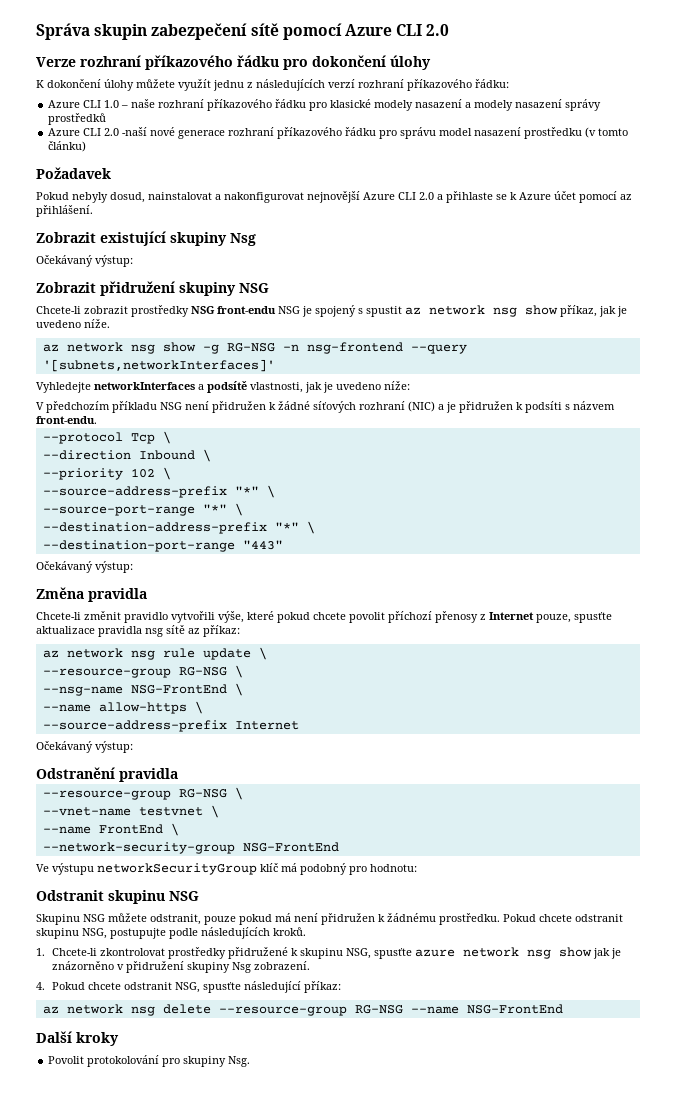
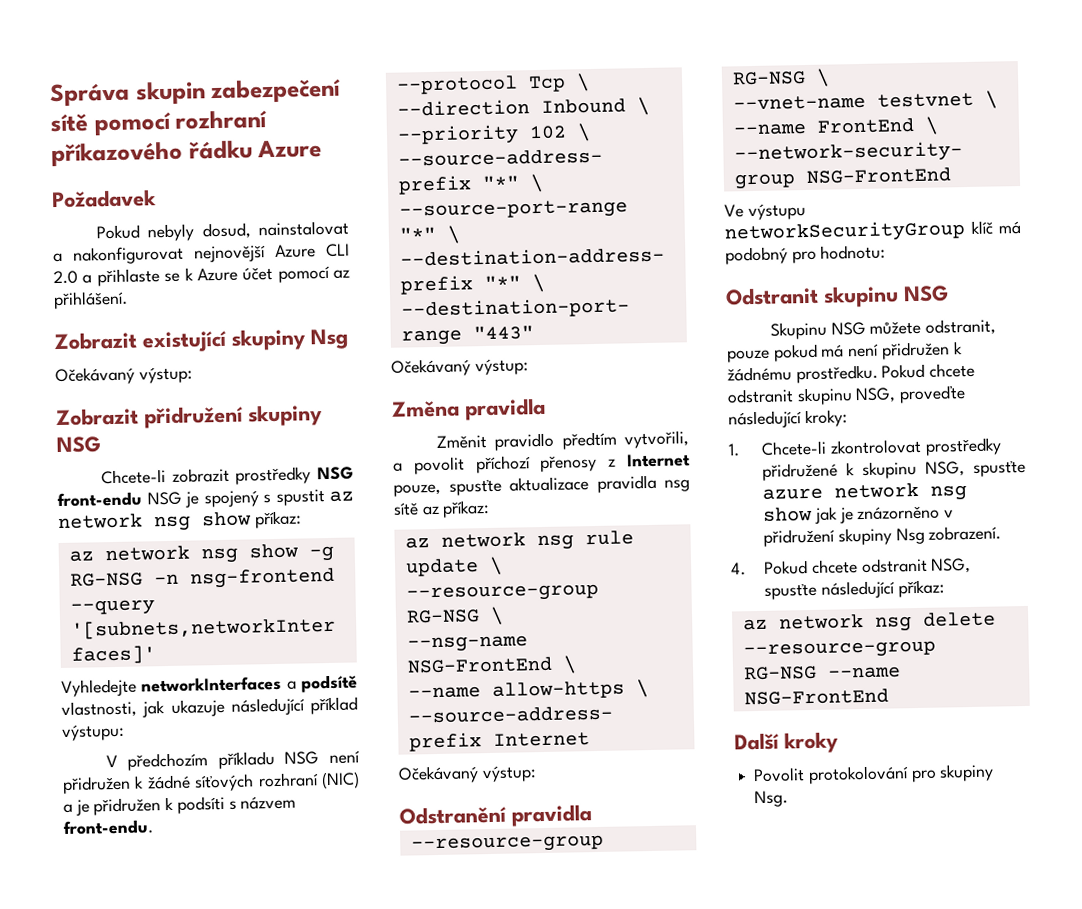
[344,24,450,36] [36,55,431,70] [36,79,509,91] [48,99,602,111] [48,113,107,125] [48,127,629,139] [48,141,87,152] Azure CLI 2.0 // Verze rozhraní příkazového řádku pro dokončení úlohy // K dokončení úlohy můžete využít jednu z následujících verzí rozhraní příkazového řádku: // Azure CLI 1.0 – naše rozhraní příkazového řádku pro klasické modely nasazení a modely nasazení správy prostředků // Azure CLI 2.0 -naší nové generace rozhraní příkazového řádku pro správu model nasazení prostředku (v tomto článku) -> [175,110,268,130] [51,139,323,168] rozhraní příkazového řádku Azure
[560,305,627,317] [36,319,110,328] příkaz, jak je uvedeno níže. -> [254,510,302,529] příkaz:
[323,381,410,393] je uvedeno níže: -> [170,696,358,717] [61,723,125,741] ukazuje následující příklad výstupu:
[36,611,346,623] Chcete-li změnit pravidlo vytvořili výše, které pokud chcete -> [435,430,689,451] [393,462,403,472] Změnit pravidlo předtím vytvořili, a
[110,927,306,939] postupujte podle následujících kroků. -> [899,385,967,404] [728,409,848,429] proveďte následující kroky:

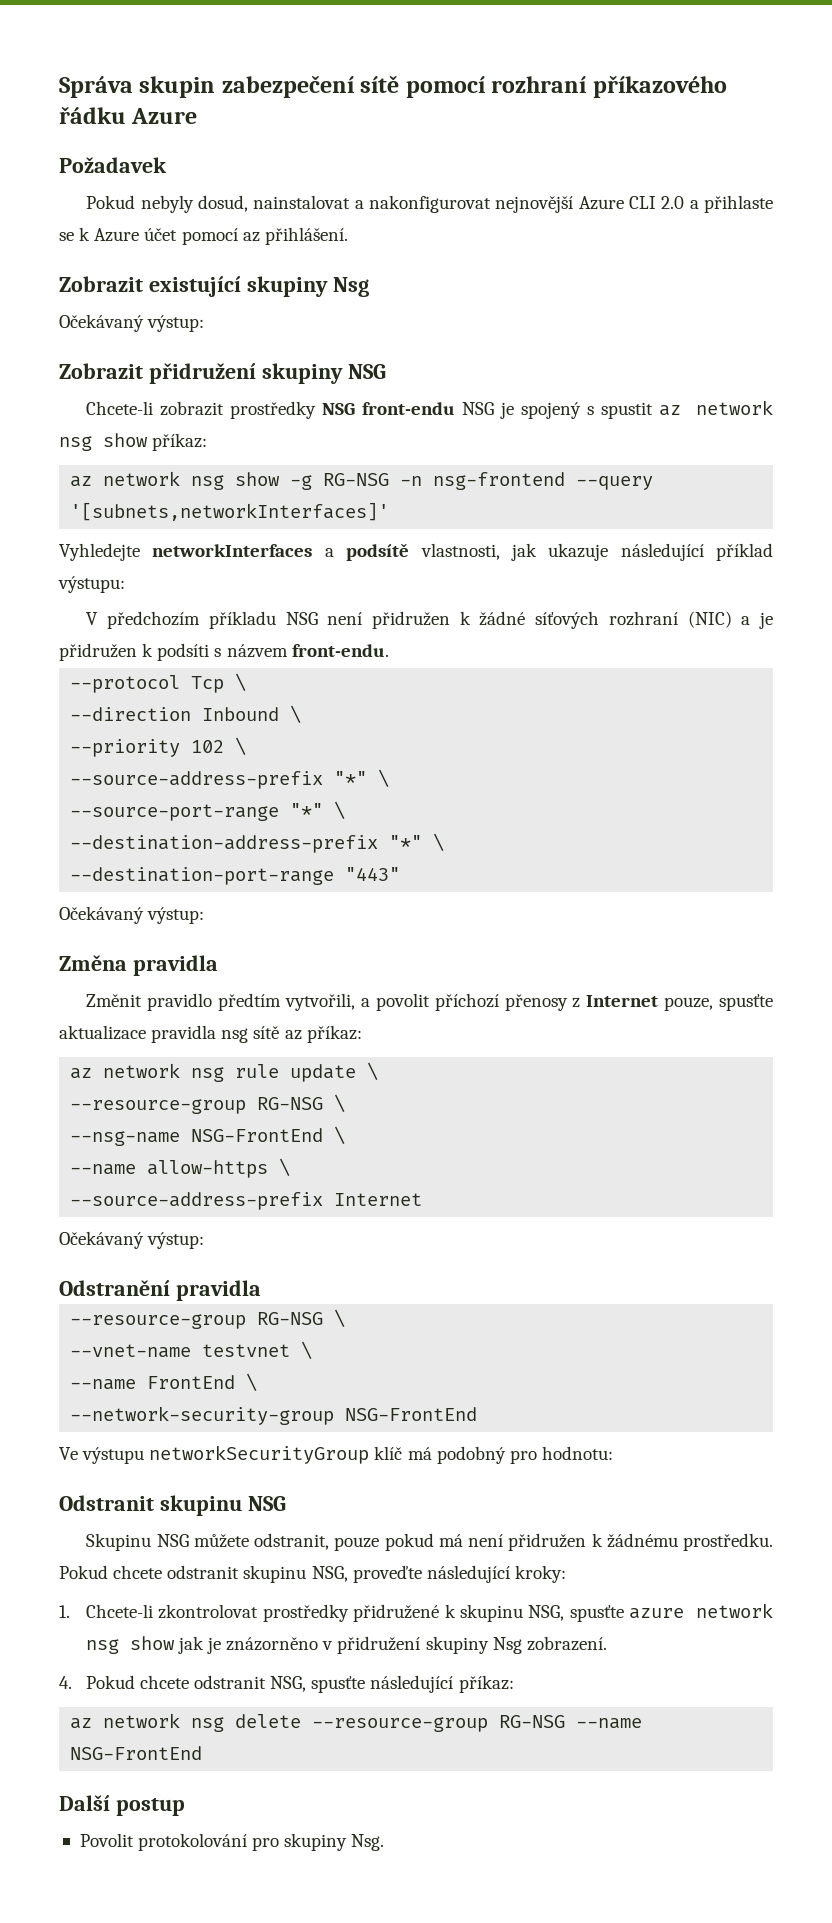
[784,731,839,754] kroky -> [115,1798,185,1816] postup

